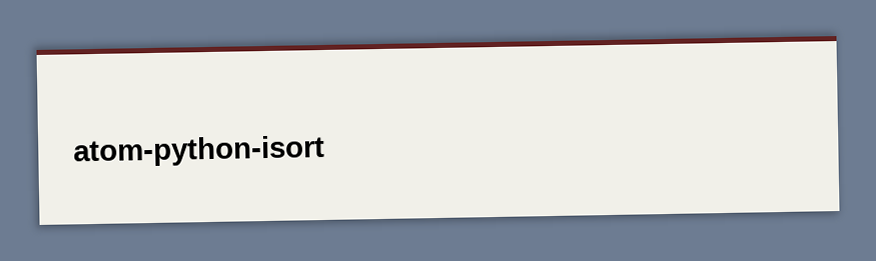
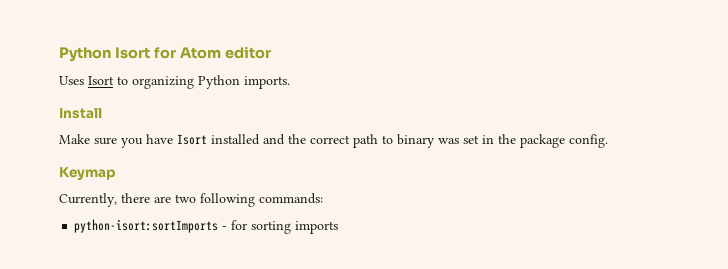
[73,134,325,168] atom-python-isort -> [59,46,271,62] [59,75,290,89] [59,108,102,119] [59,134,608,148] [59,167,115,180] [59,193,323,207] [74,219,339,234] Python Isort for Atom editor // Uses Isort to organizing Python imports. // Install // Make sure you have Isort installed and the correct path to binary was set in the package config. // Keymap // Currently, there are two following commands: // python-isort:sortImports - for sorting imports

